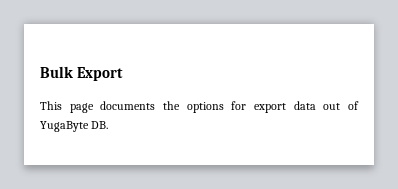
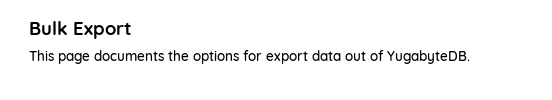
[40,121,109,132] YugaByte DB. -> [387,50,470,64] YugabyteDB.

